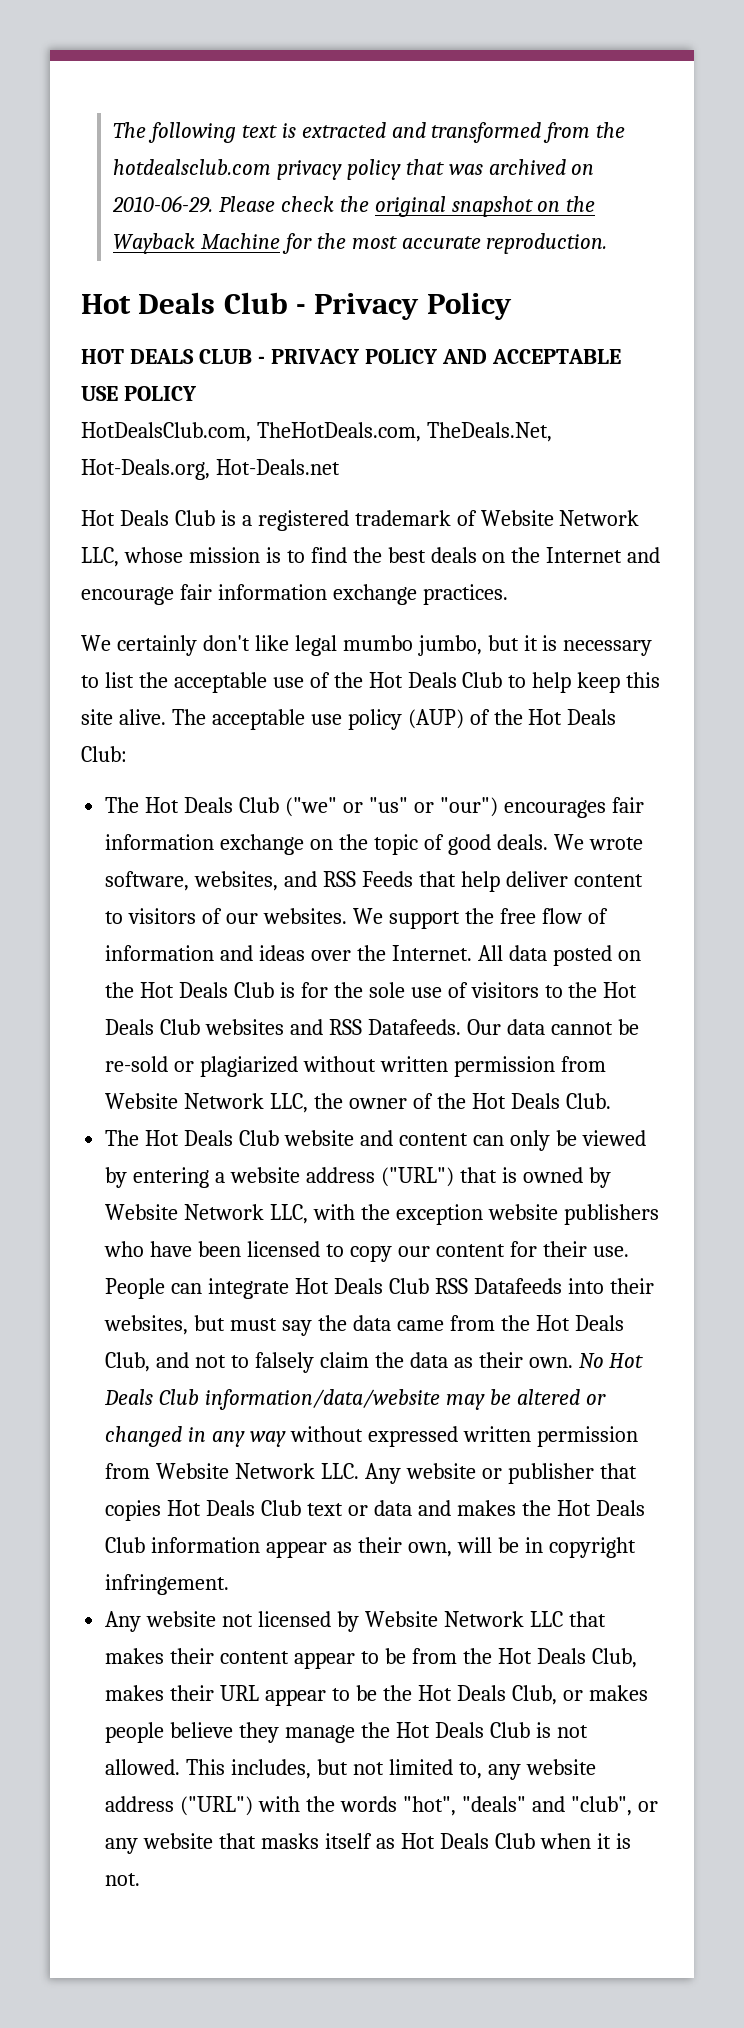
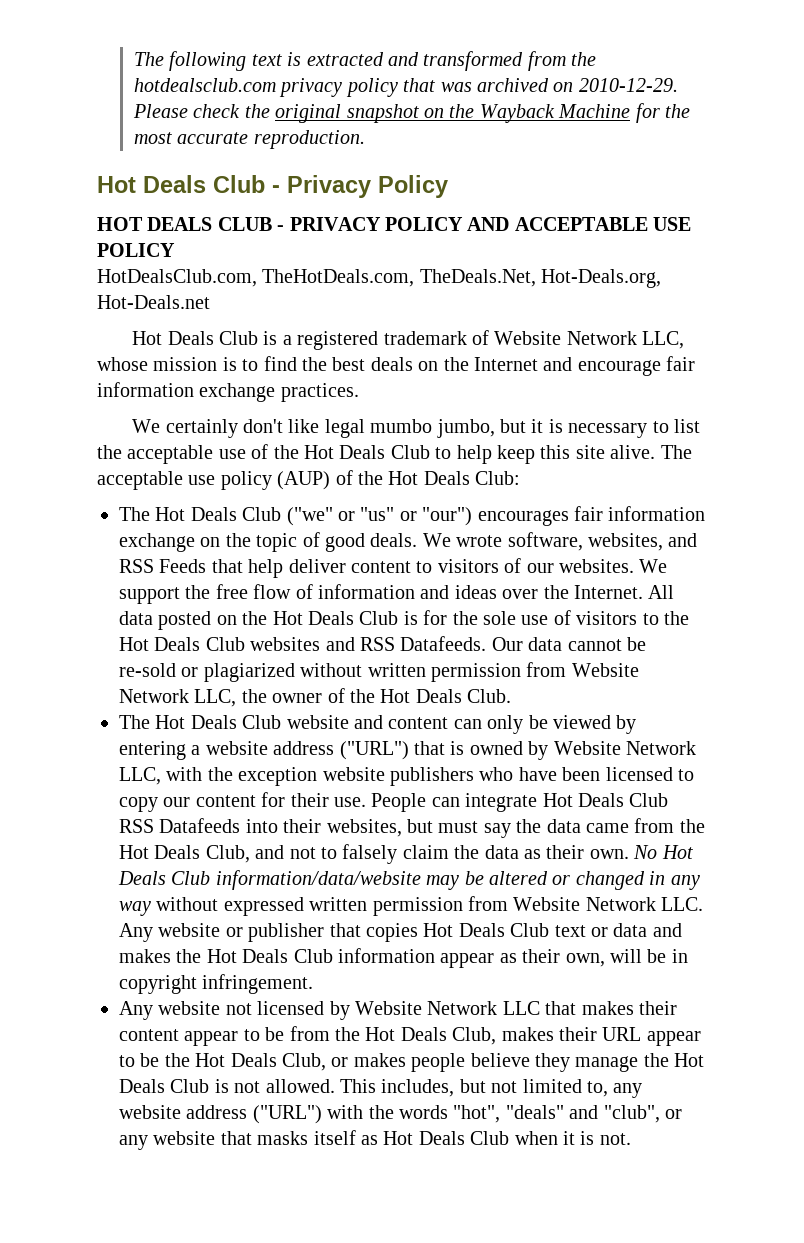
[111,195,213,213] 2010-06-29. -> [578,78,678,92] 2010-12-29.

